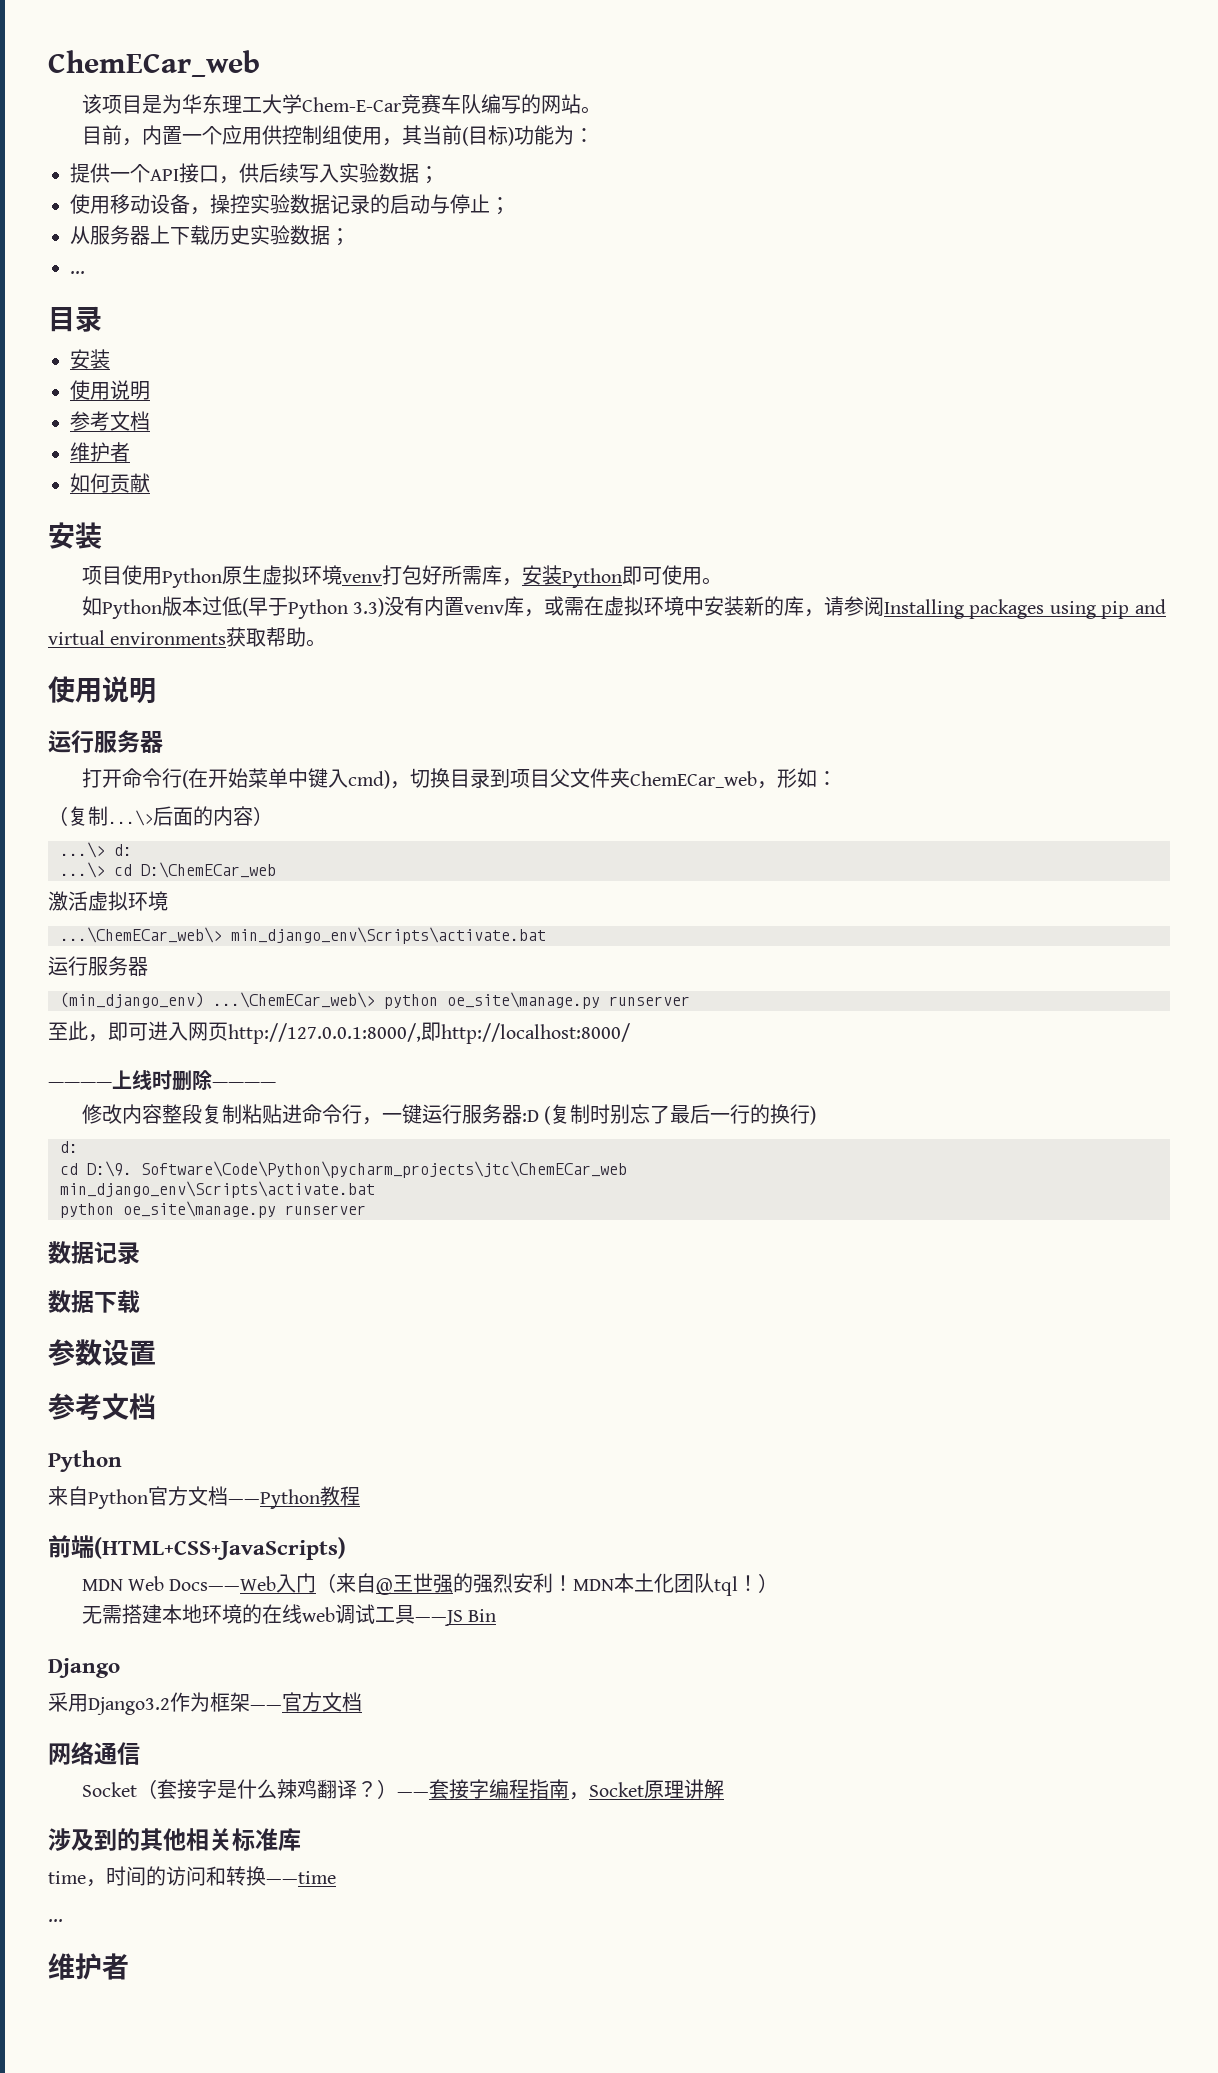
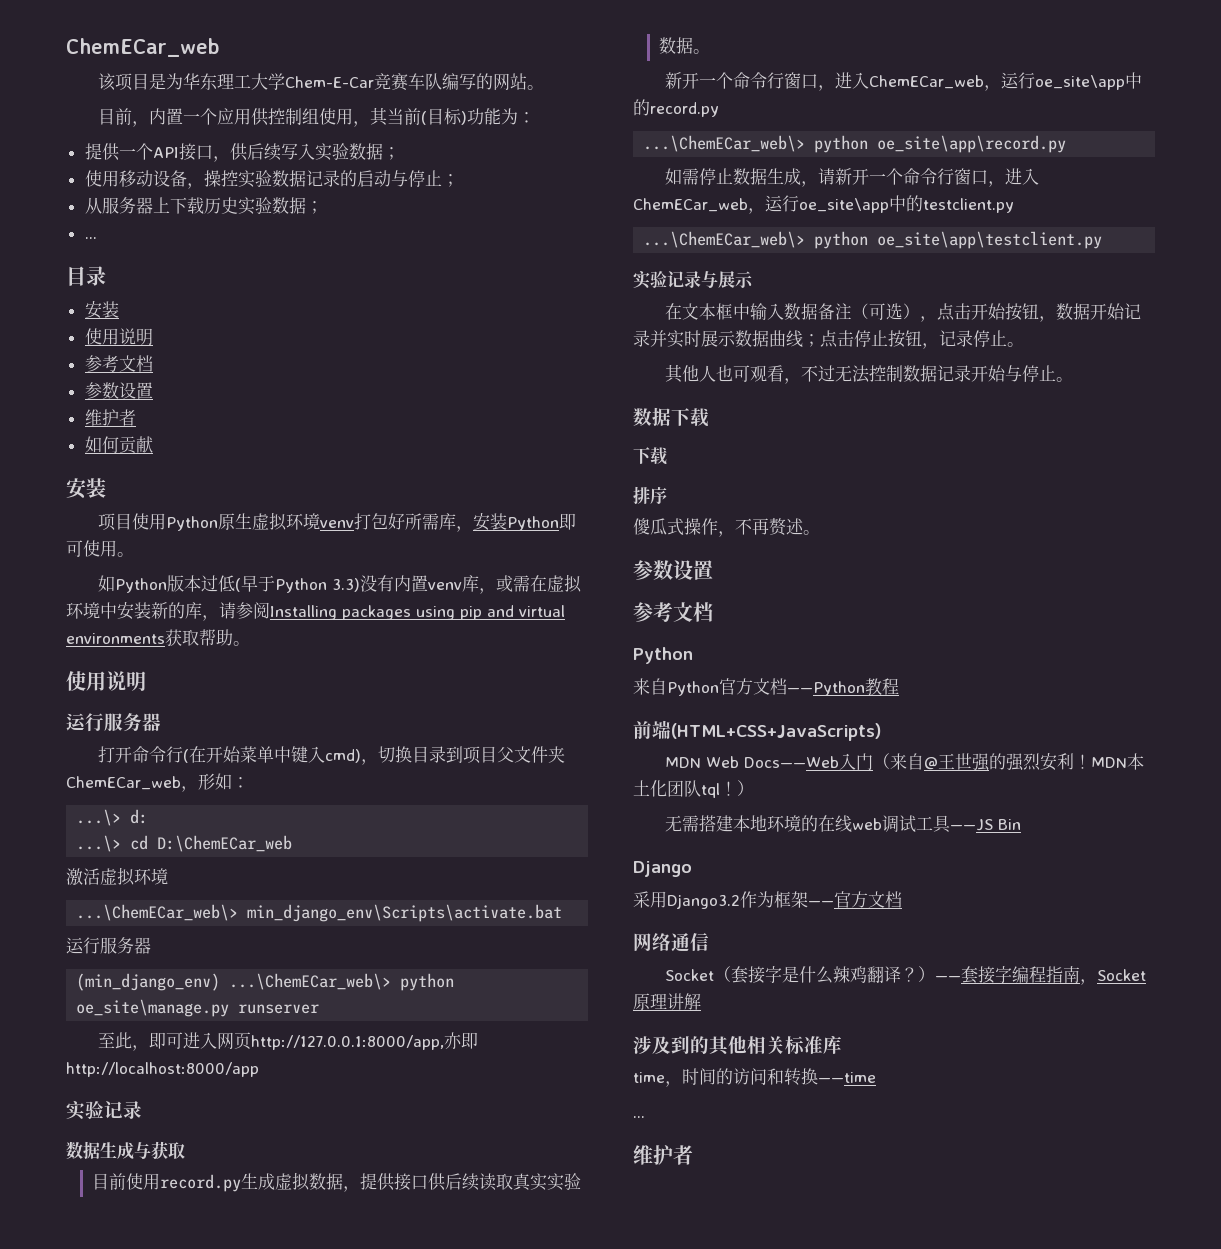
(150, 421) none -> [84,382,153,399] // 参数设置
[48,806,273,826] // （复制...\>后面的内容） -> (249, 782) none
[228,1022,630,1044] [48,1070,276,1091] [81,1104,816,1125] [60,1141,78,1153] [60,1161,627,1178] [60,1181,375,1198] [60,1201,366,1218] [48,1241,140,1265] [48,1290,140,1313] http://127.0.0.1:8000/,即http://localhost:8000/ // ————上线时删除———— // 修改内容整段复制粘贴进命令行，一键运行服务器:D (复制时别忘了最后一行的换行) // d: // cd D:\9. Software\Code\Python\pycharm_projects\jtc\ChemECar_web // min_django_env\Scripts\activate.bat // python oe_site\manage.py runserver // 数据记录 // 数据下载 -> [250,1032,478,1050] [66,1062,259,1077] [66,1101,142,1120] [66,1141,185,1160] [92,1172,582,1192] [659,37,711,54] [664,72,1142,91] [633,99,719,117] [643,135,1067,153] [664,168,1039,187] [633,195,1014,214] [643,231,1103,249] [633,271,754,289] [664,303,1141,322] [633,330,1024,349] [664,364,1073,384] [633,407,709,427] [633,447,668,465] [633,486,667,504] [633,517,820,537] http://127.0.0.1:8000/app,亦即http://localhost:8000/app // 实验记录 // 数据生成与获取 // 目前使用record.py生成虚拟数据，提供接口供后续读取真实实验数据。 // 新开一个命令行窗口，进入ChemECar_web，运行oe_site\app中的record.py // ...\ChemECar_web\> python oe_site\app\record.py // 如需停止数据生成，请新开一个命令行窗口，进入ChemECar_web，运行oe_site\app中的testclient.py // ...\ChemECar_web\> python oe_site\app\testclient.py // 实验记录与展示 // 在文本框中输入数据备注（可选），点击开始按钮，数据开始记录并实时展示数据曲线；点击停止按钮，记录停止。 // 其他人也可观看，不过无法控制数据记录开始与停止。 // 数据下载 // 下载 // 排序 // 傻瓜式操作，不再赘述。

